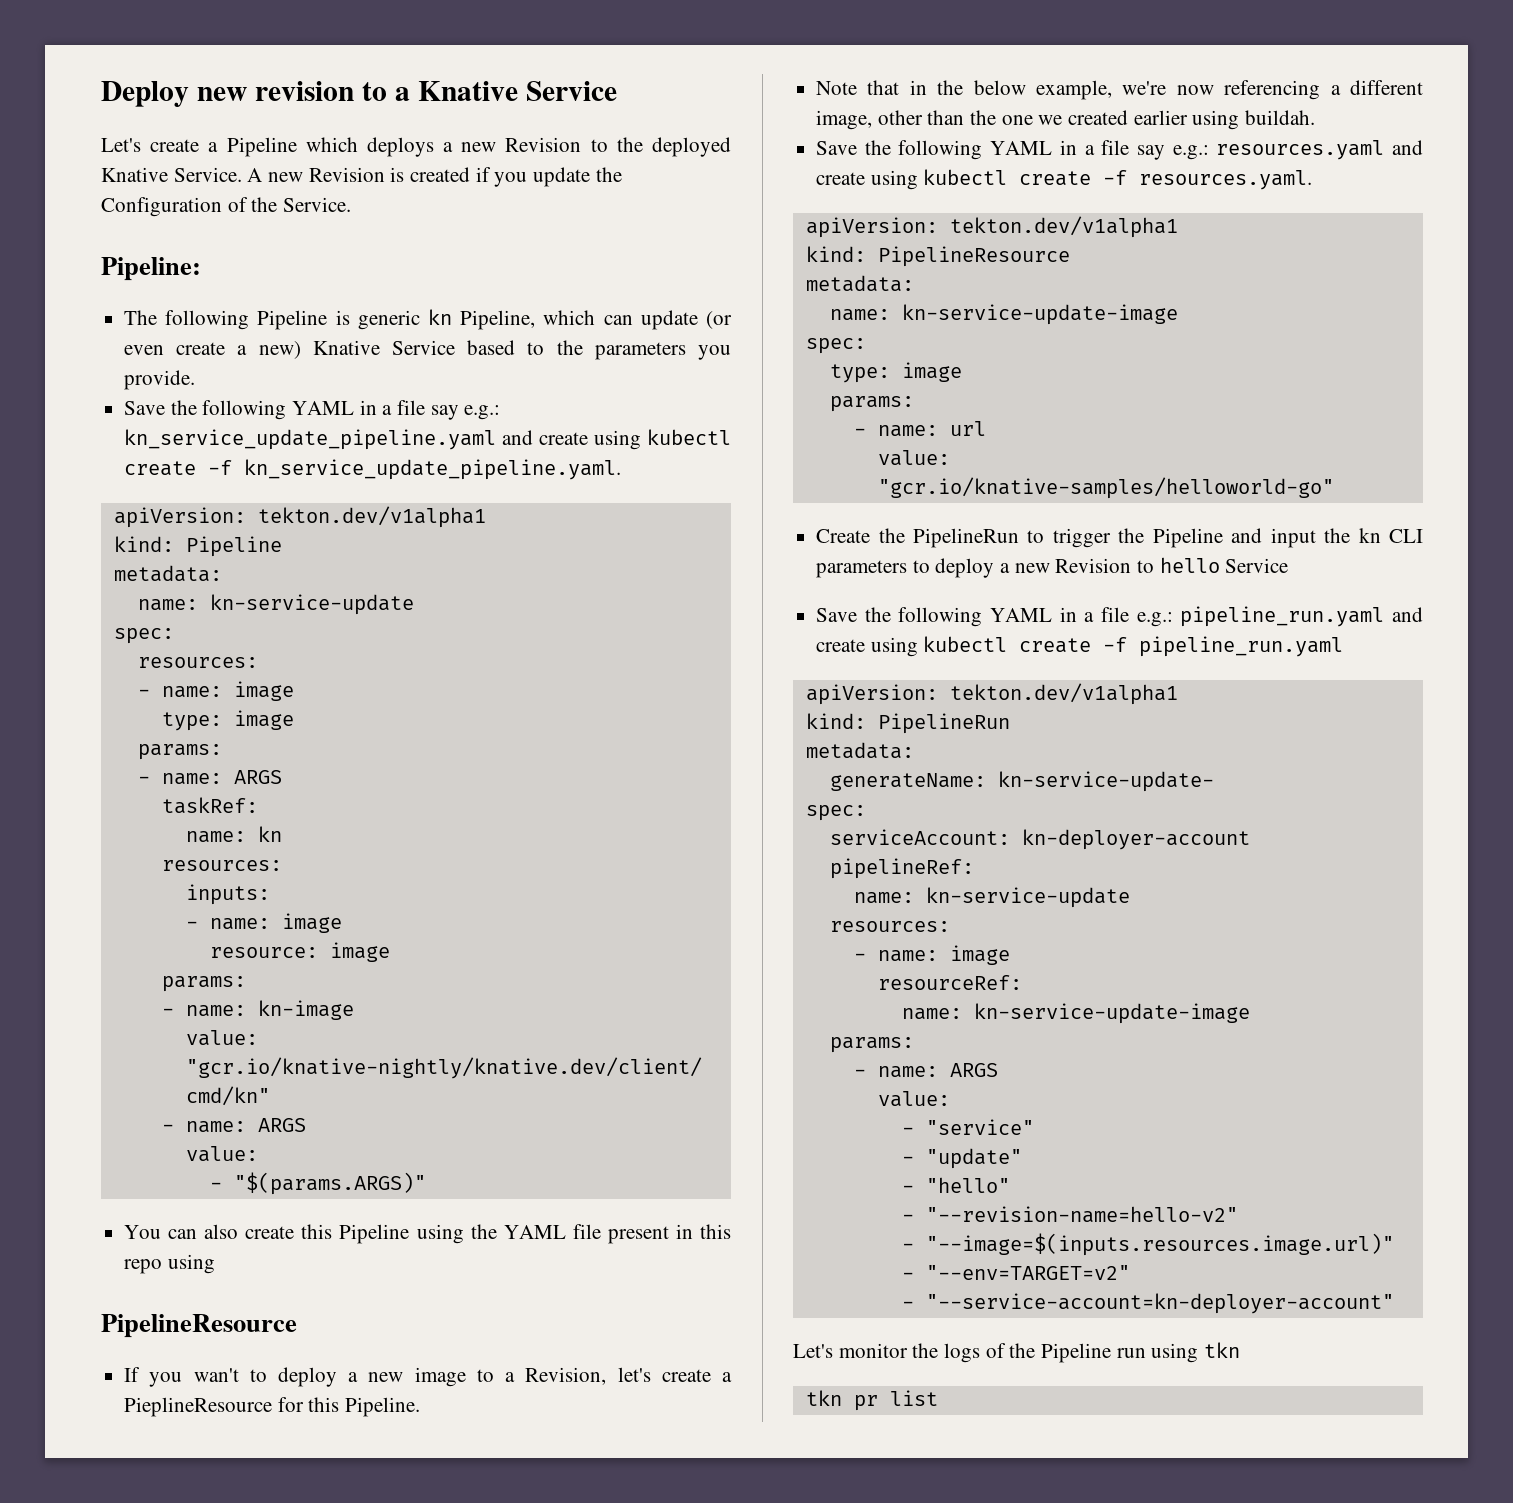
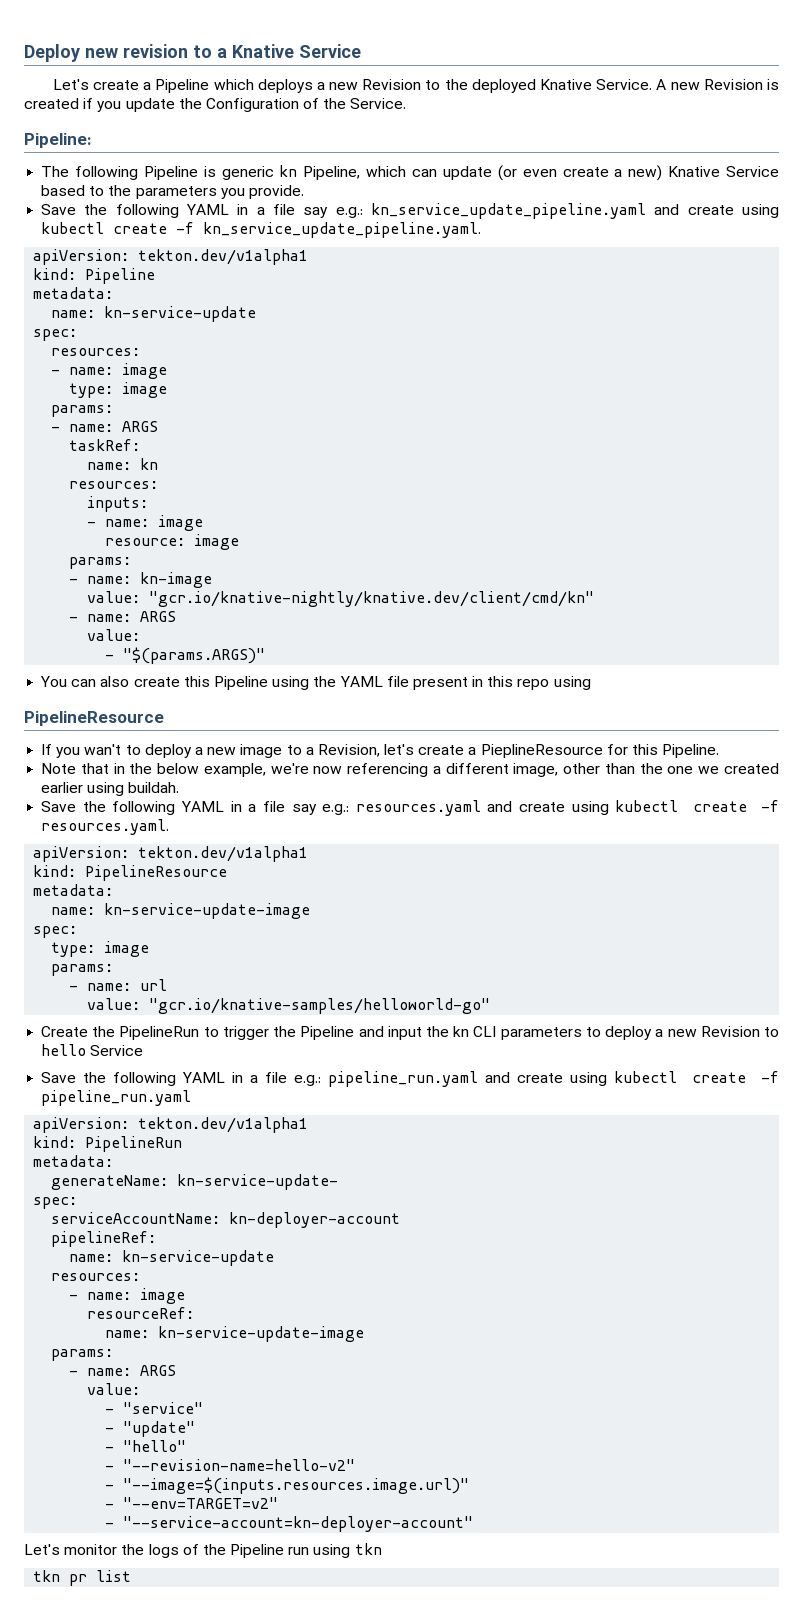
[829,829,1010,845] serviceAccount: -> [51,1212,221,1224] serviceAccountName:

